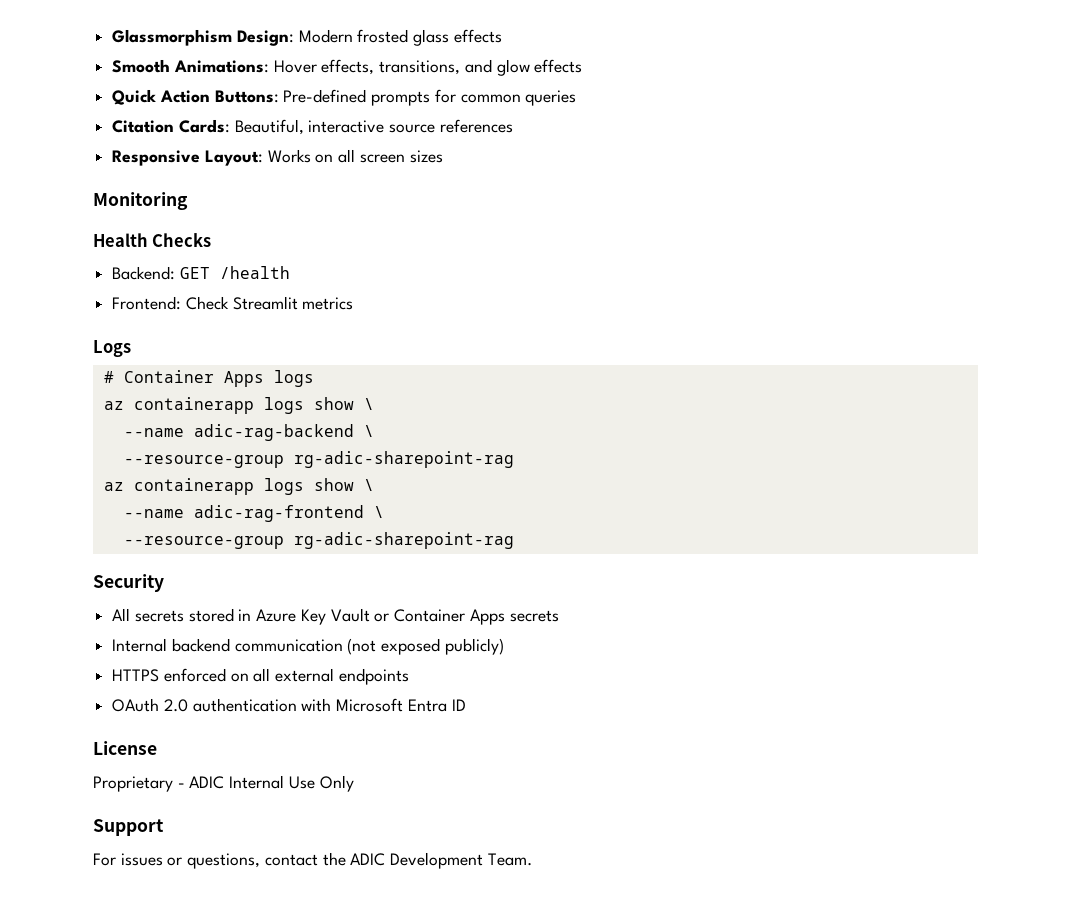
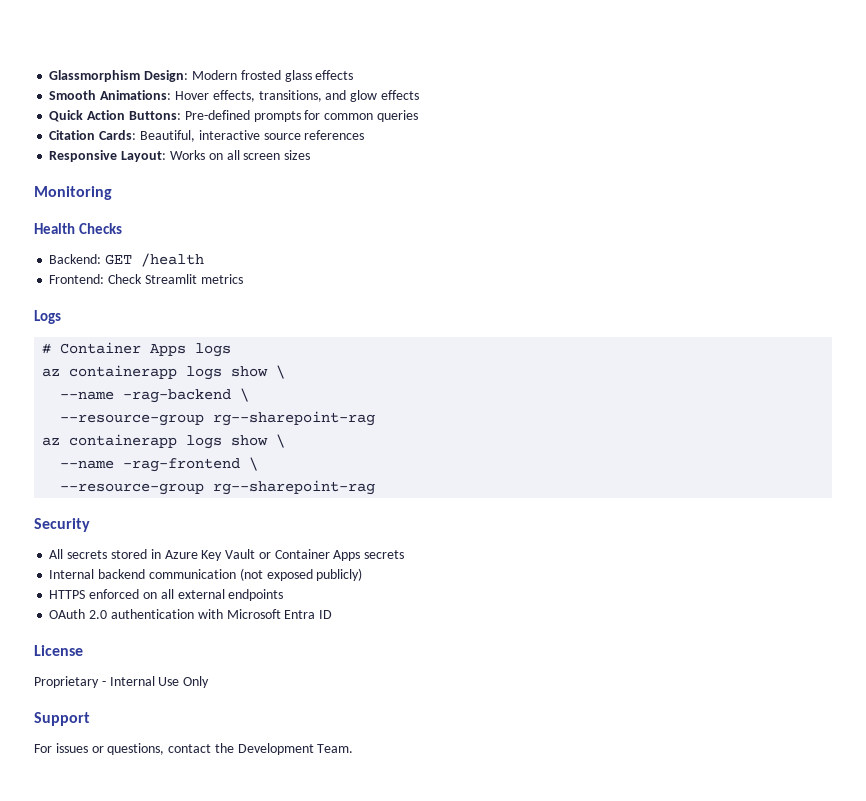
[193,424,374,441] [123,451,514,468] [103,478,374,495] [123,505,384,522] [123,532,514,549] adic-rag-backend \ // --resource-group rg-adic-sharepoint-rag // az containerapp logs show \ // --name adic-rag-frontend \ // --resource-group rg-adic-sharepoint-rag -> [123,388,250,403] [60,411,376,426] [42,434,286,449] [60,457,259,472] [60,480,376,495] -rag-backend \ // --resource-group rg--sharepoint-rag // az containerapp logs show \ // --name -rag-frontend \ // --resource-group rg--sharepoint-rag
[189,776,225,789] ADIC -> (106, 683) none
[350,853,386,866] ADIC -> (234, 748) none

